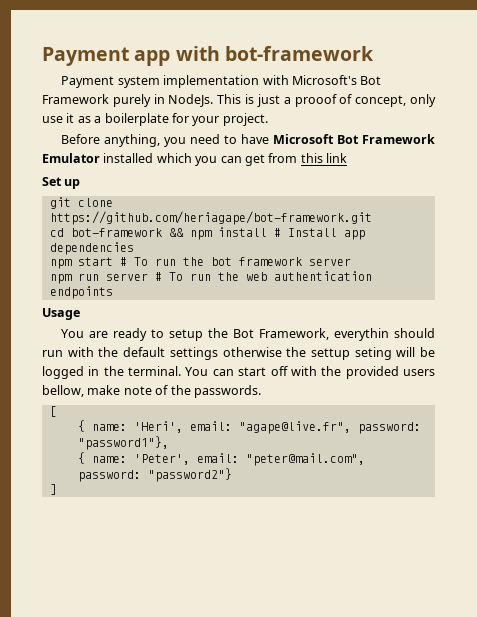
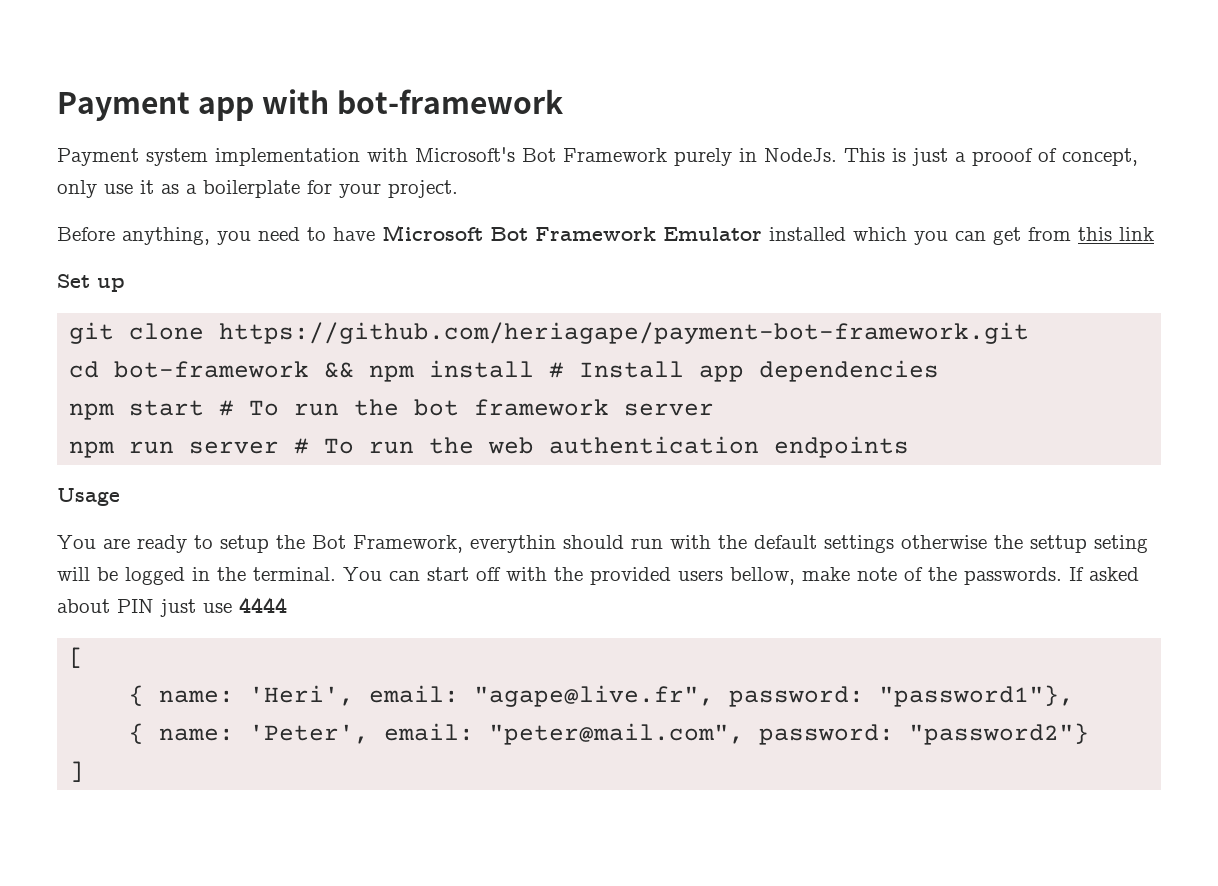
[49,211,372,225] https://github.com/heriagape/bot-framework.git -> [219,322,1030,344] https://github.com/heriagape/payment-bot-framework.git
(261, 391) none -> [1069,567,1139,581] [57,597,287,617] If asked about PIN just use 4444

